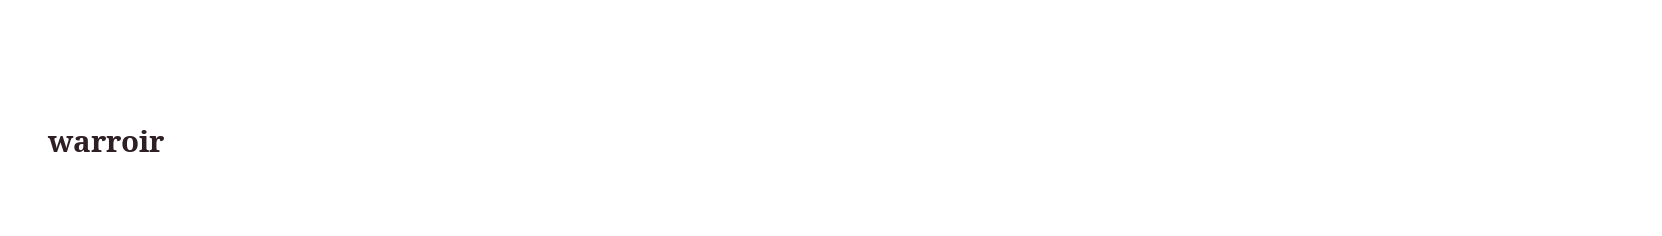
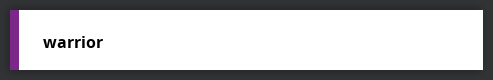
[47,130,164,152] warroir -> [43,36,103,48] warrior

